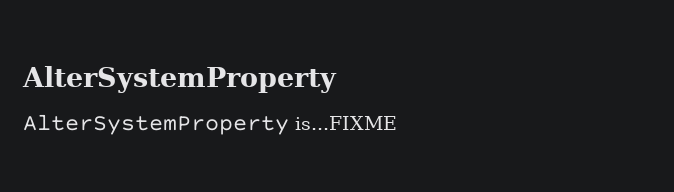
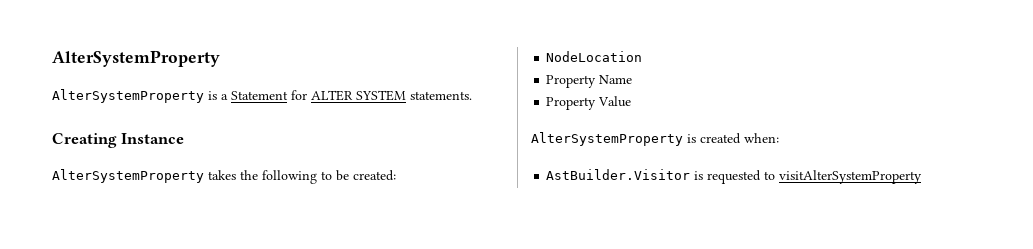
[295,116,397,130] is...FIXME -> [208,90,472,101] [52,133,185,148] [52,169,396,184] [546,51,643,62] [546,75,633,88] [546,96,632,110] [531,132,779,146] [546,169,923,184] is a Statement for ALTER SYSTEM statements. // Creating Instance // AlterSystemProperty takes the following to be created: // NodeLocation // Property Name // Property Value // AlterSystemProperty is created when: // AstBuilder.Visitor is requested to visitAlterSystemProperty

